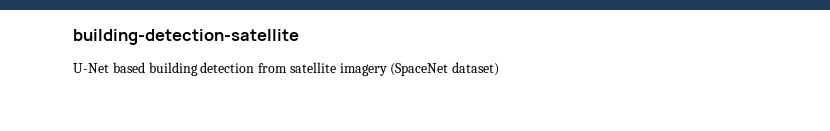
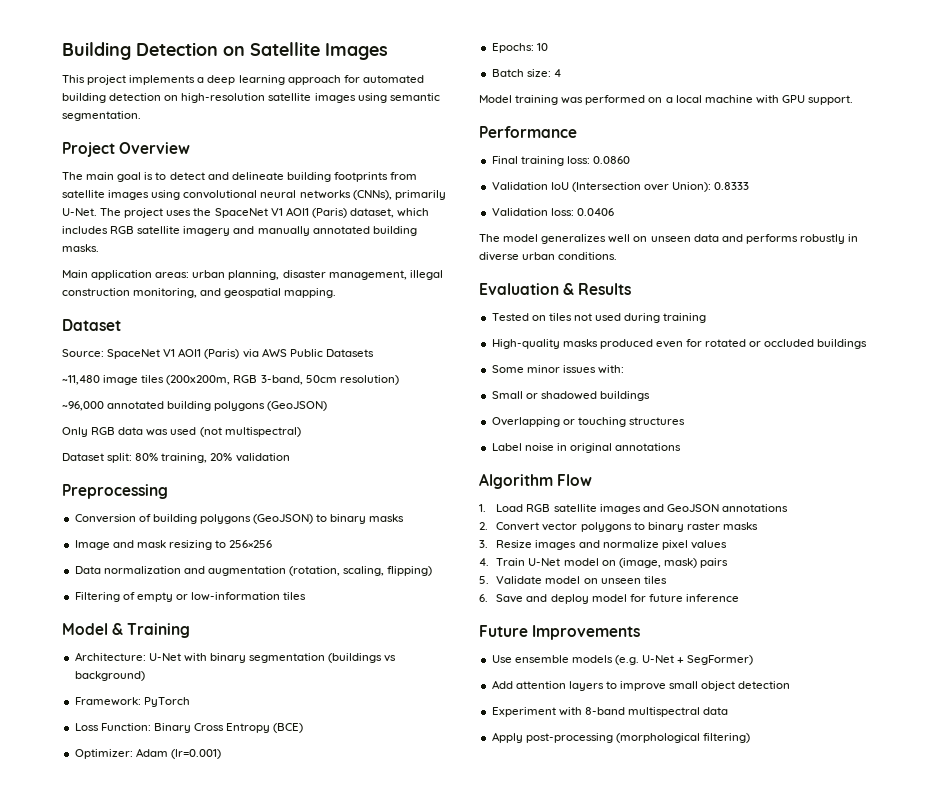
[73,29,299,45] [73,62,500,76] building-detection-satellite // U-Net based building detection from satellite imagery (SpaceNet dataset) -> [62,42,388,60] [62,75,424,85] [62,93,440,103] [62,111,141,121] [62,142,191,157] [62,172,418,182] [62,190,446,200] [62,207,430,218] [62,226,417,236] [62,244,99,252] [62,270,443,280] [62,288,337,298] [62,319,121,331] [62,348,374,359] [62,375,399,385] [62,401,328,411] [62,427,301,437] [62,453,290,463] [62,484,168,499] [74,514,405,524] [74,540,273,550] [74,566,433,576] [74,592,307,602] [62,623,191,638] [74,652,397,663] [74,671,145,681] [74,697,190,707] [74,723,304,733] [74,748,221,759] [491,43,548,53] [491,69,561,77] [479,95,854,105] [479,126,577,138] [491,156,630,166] [491,182,750,192] [491,208,614,216] [479,234,859,244] [479,252,618,261] [479,283,632,295] [491,313,707,323] [491,339,868,349] [491,365,624,374] [491,391,650,401] [491,417,685,427] [491,443,682,453] [479,473,593,489] [479,504,789,514] [479,522,759,532] [479,540,727,550] [479,558,729,568] [479,576,667,584] [479,594,740,604] [479,625,641,640] [491,655,754,665] [491,680,791,691] [491,707,729,717] [491,732,750,743] Building Detection on Satellite Images // This project implements a deep learning approach for automated building detection on high-resolution satellite images using semantic segmentation. // Project Overview // The main goal is to detect and delineate building footprints from satellite images using convolutional neural networks (CNNs), primarily U-Net. The project uses the SpaceNet V1 AOI1 (Paris) dataset, which includes RGB satellite imagery and manually annotated building masks. // Main application areas: urban planning, disaster management, illegal construction monitoring, and geospatial mapping. // Dataset // Source: SpaceNet V1 AOI1 (Paris) via AWS Public Datasets // ~11,480 image tiles (200x200m, RGB 3-band, 50cm resolution) // ~96,000 annotated building polygons (GeoJSON) // Only RGB data was used (not multispectral) // Dataset split: 80% training, 20% validation // Preprocessing // Conversion of building polygons (GeoJSON) to binary masks // Image and mask resizing to 256×256 // Data normalization and augmentation (rotation, scaling, flipping) // Filtering of empty or low-information tiles // Model & Training // Architecture: U-Net with binary segmentation (buildings vs background) // Framework: PyTorch // Loss Function: Binary Cross Entropy (BCE) // Optimizer: Adam (lr=0.001) // Epochs: 10 // Batch size: 4 // Model training was performed on a local machine with GPU support. // Performance // Final training loss: 0.0860 // Validation IoU (Intersection over Union): 0.8333 // Validation loss: 0.0406 // The model generalizes well on unseen data and performs robustly in diverse urban conditions. // Evaluation & Results // Tested on tiles not used during training // High-quality masks produced even for rotated or occluded buildings // Some minor issues with: // Small or shadowed buildings // Overlapping or touching structures // Label noise in original annotations // Algorithm Flow // 1. Load RGB satellite images and GeoJSON annotations // 2. Convert vector polygons to binary raster masks // 3. Resize images and normalize pixel values // 4. Train U-Net model on (image, mask) pairs // 5. Validate model on unseen tiles // 6. Save and deploy model for future inference // Future Improvements // Use ensemble models (e.g. U-Net + SegFormer) // Add attention layers to improve small object detection // Experiment with 8-band multispectral data // Apply post-processing (morphological filtering)

